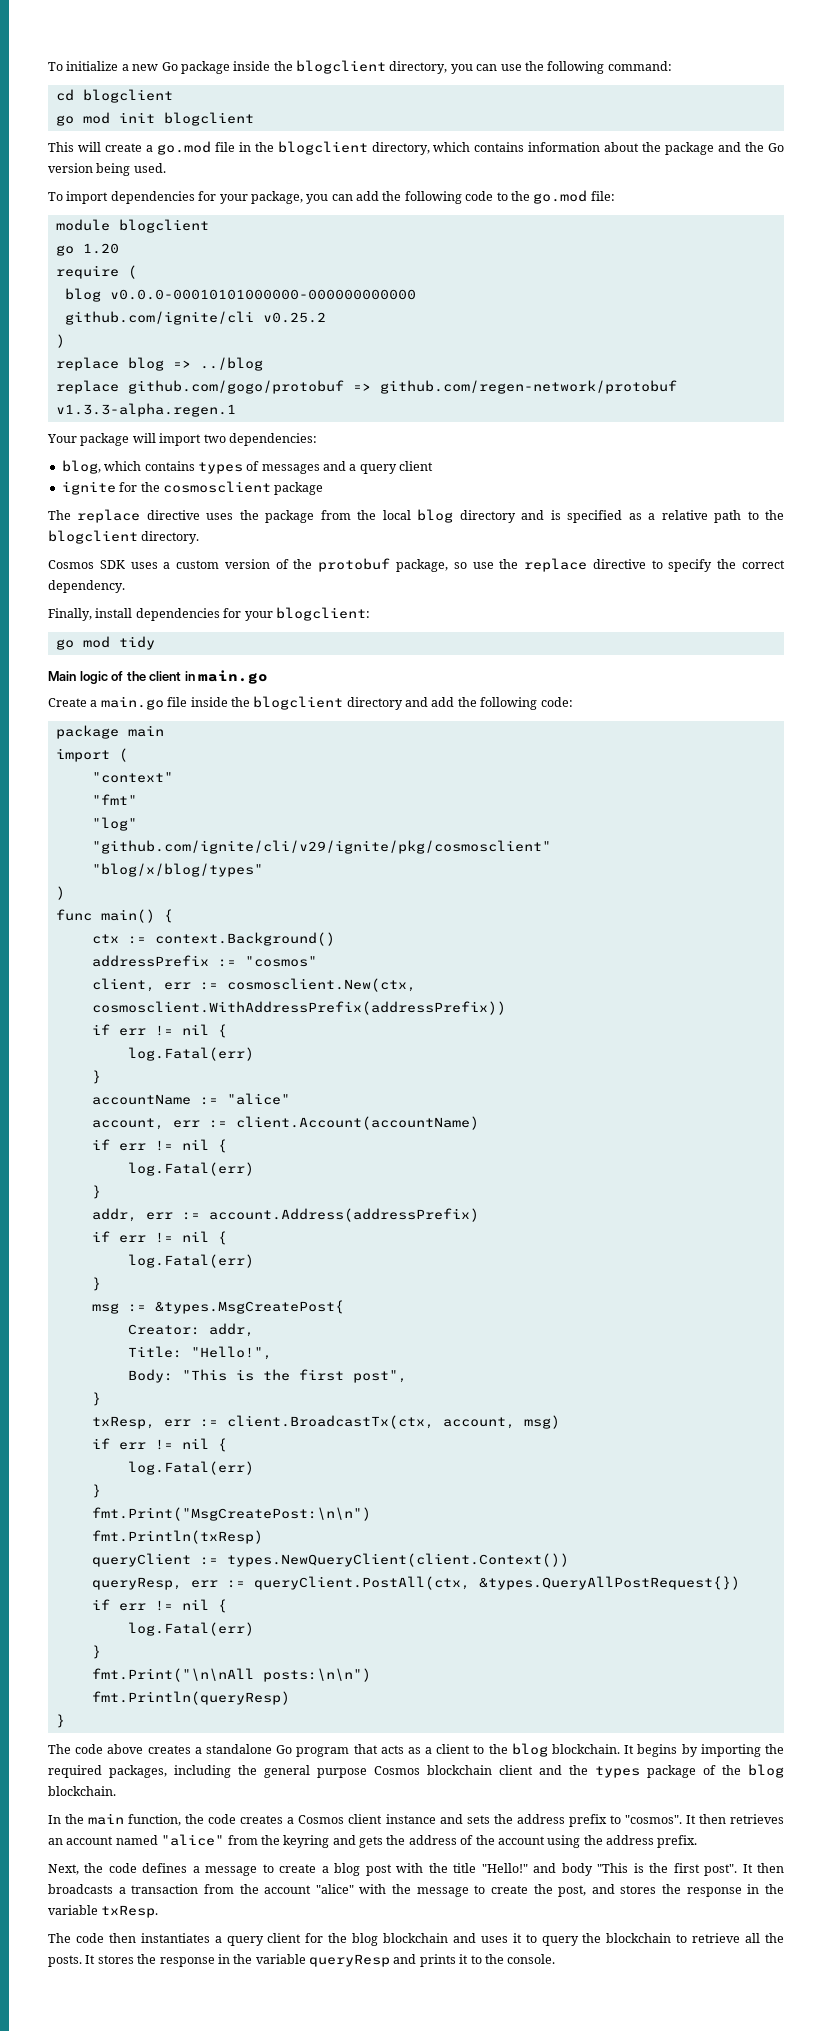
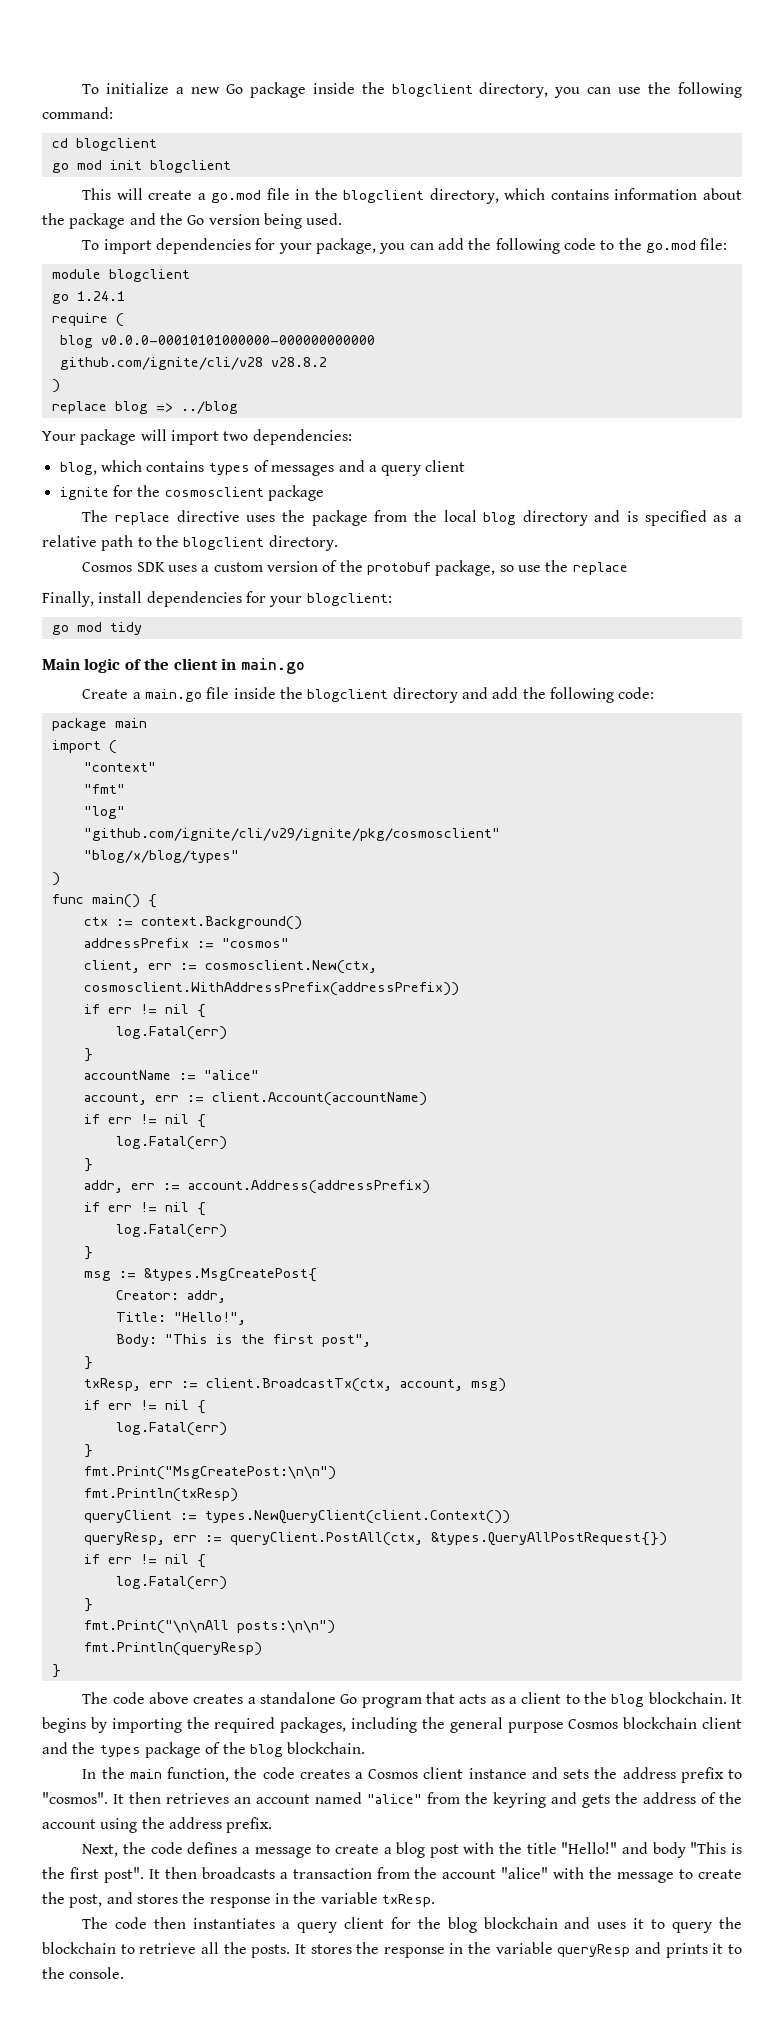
[82,243,119,254] 1.20 -> [76,291,125,301] 1.24.1
[64,311,326,325] github.com/ignite/cli v0.25.2 -> [59,357,327,370] github.com/ignite/cli/v28 v28.8.2
[55,380,677,394] [55,403,236,417] // replace github.com/gogo/protobuf => github.com/regen-network/protobuf v1.3.3-alpha.regen.1 -> (238, 407) none
[592,559,786,572] [48,580,125,593] directive to specify the correct dependency. -> (628, 568) none

